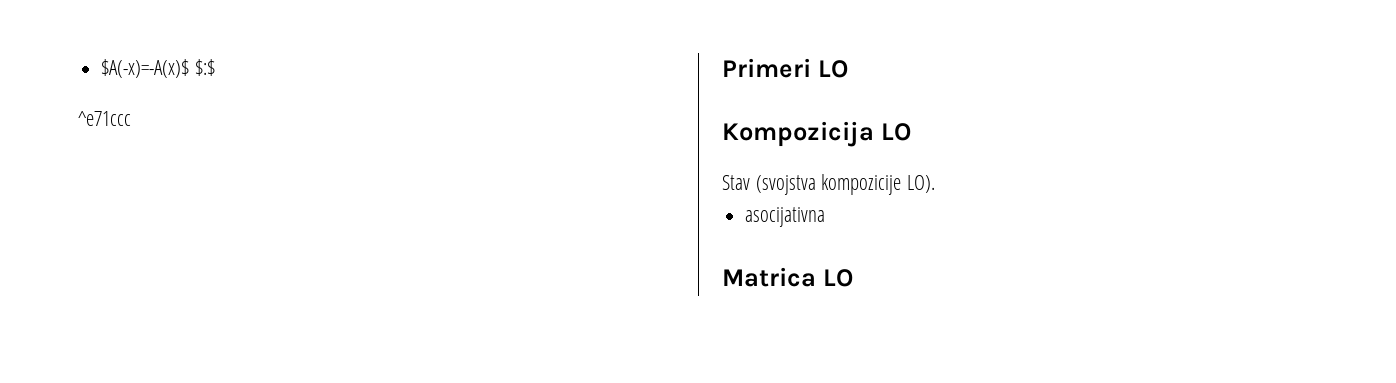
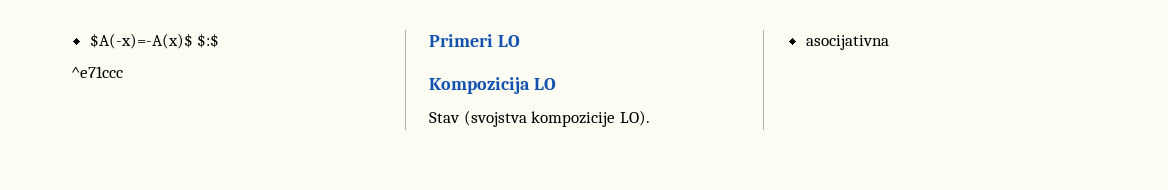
[722,267,853,287] // Matrica LO -> (889, 42) none

